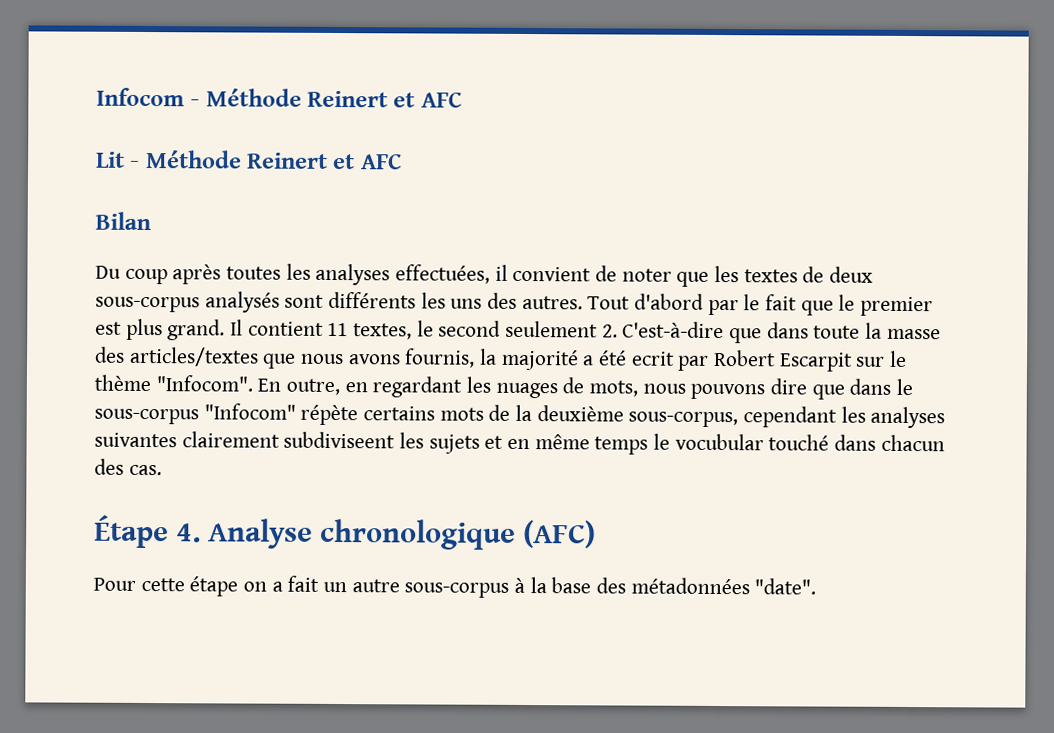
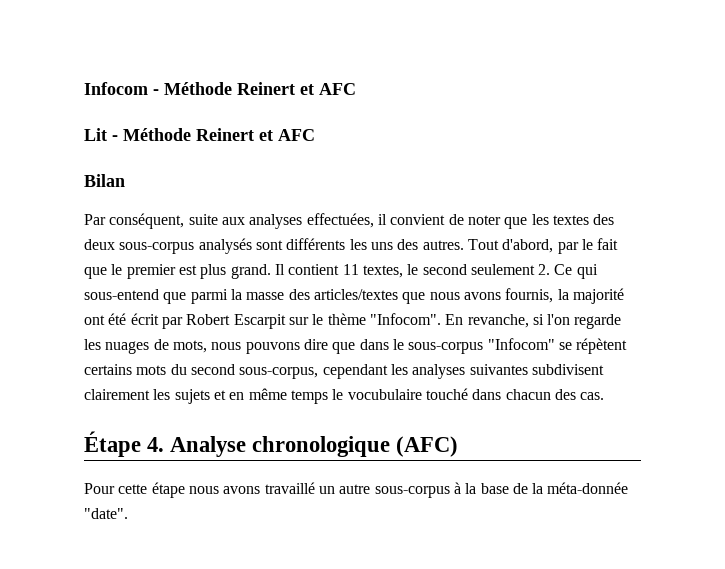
[95,263,311,285] Du coup après toutes les -> [84,213,245,229] Par conséquent, suite aux
[802,266,825,283] de -> [593,214,615,225] des
[634,293,705,310] d'abord -> [502,239,554,253] d'abord,
[622,321,861,344] C'est-à-dire que dans toute -> [554,264,598,279] [84,289,228,304] Ce qui sous-entend que parmi
[583,350,675,366] a été ecrit -> [84,313,159,325] ont été écrit
[286,376,463,398] outre, en regardant -> [467,314,622,329] revanche, si l'on regarde
[300,404,624,426] répète certains mots de la deuxième -> [558,338,628,354] [84,364,235,375] se répètent certains mots du second
[181,431,396,449] clairement subdiviseent -> [531,364,604,375] [84,389,150,400] subdivisent clairement
[674,433,764,451] vocubular -> [347,389,422,400] vocubulaire
[243,575,320,592] on a fait -> [188,482,315,494] nous avons travaillé
[596,577,750,595] des métadonnées -> [512,482,629,494] de la méta-donnée

